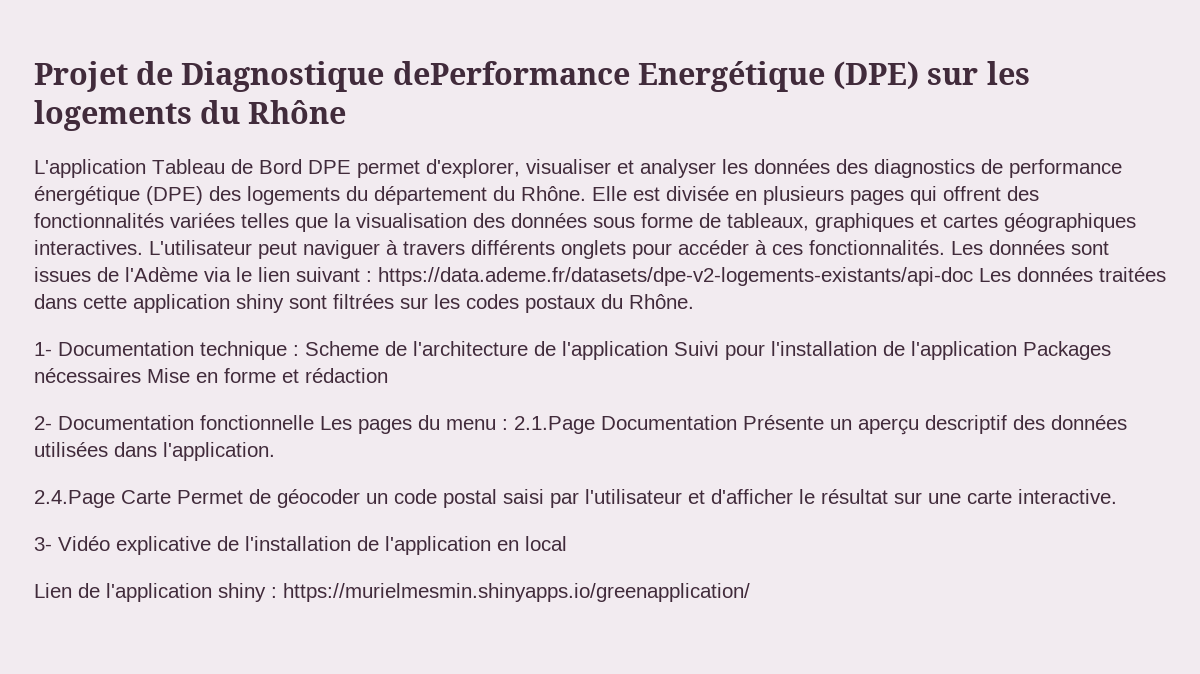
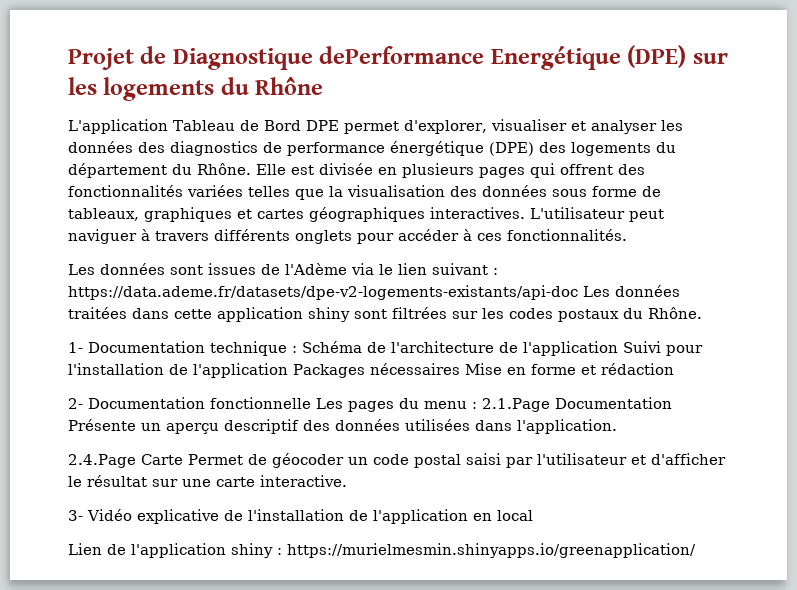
(945, 247) none -> (627, 235) //
[305,341,379,356] Scheme -> [302,341,362,353] Schéma

